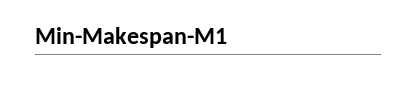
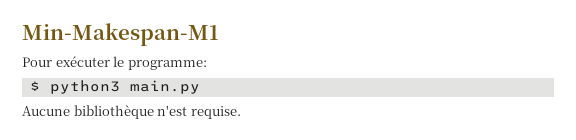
(227, 37) none -> [22,56,207,70] [29,80,200,94] [22,105,241,119] // Pour exécuter le programme: // $ python3 main.py // Aucune bibliothèque n'est requise.

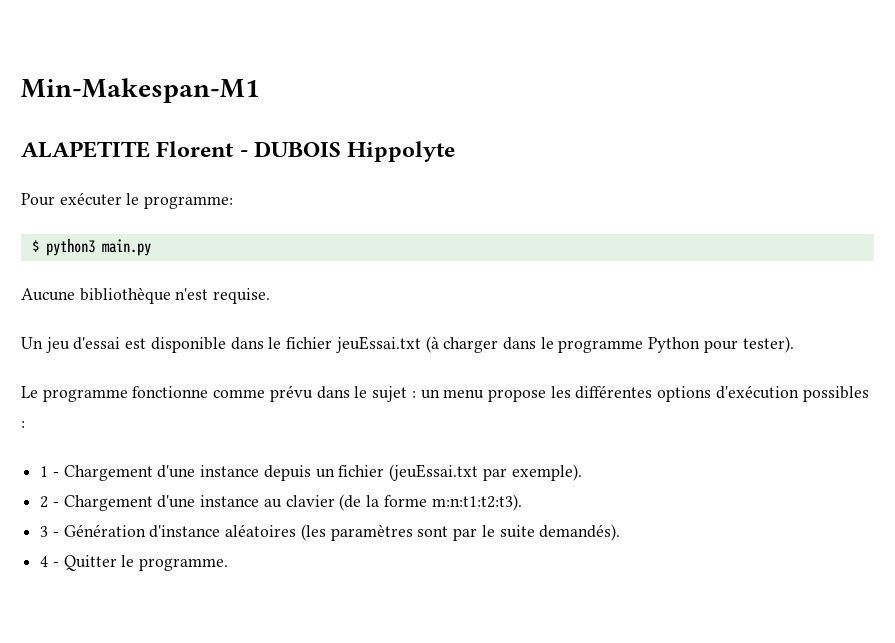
(219, 34) none -> [21,141,456,162] // ALAPETITE Florent - DUBOIS Hippolyte
(241, 112) none -> [21,336,794,353] [21,385,869,402] [21,421,25,428] [40,464,582,481] [40,494,522,511] [40,524,621,541] [40,555,229,571] // Un jeu d'essai est disponible dans le fichier jeuEssai.txt (à charger dans le programme Python pour tester). // Le programme fonctionne comme prévu dans le sujet : un menu propose les différentes options d'exécution possibles : // 1 - Chargement d'une instance depuis un fichier (jeuEssai.txt par exemple). // 2 - Chargement d'une instance au clavier (de la forme m:n:t1:t2:t3). // 3 - Génération d'instance aléatoires (les paramètres sont par le suite demandés). // 4 - Quitter le programme.

